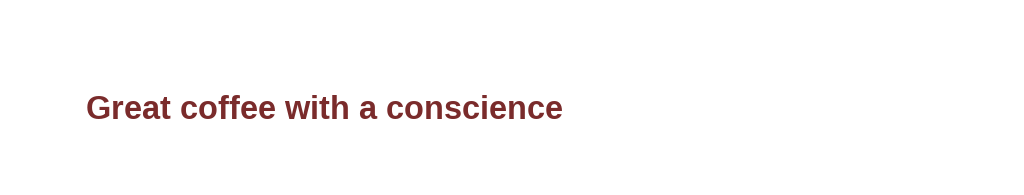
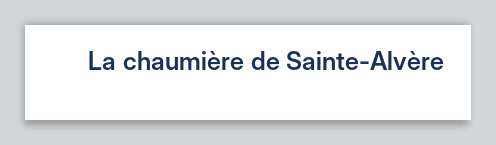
[86,95,563,119] Great coffee with a conscience -> [88,51,445,70] La chaumière de Sainte-Alvère

